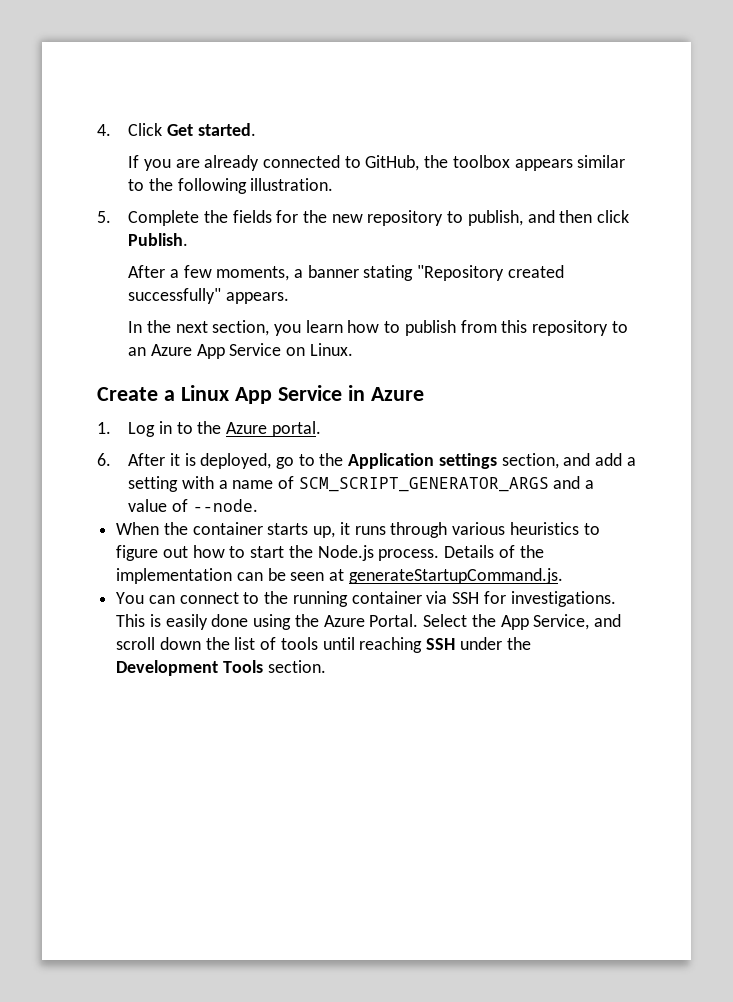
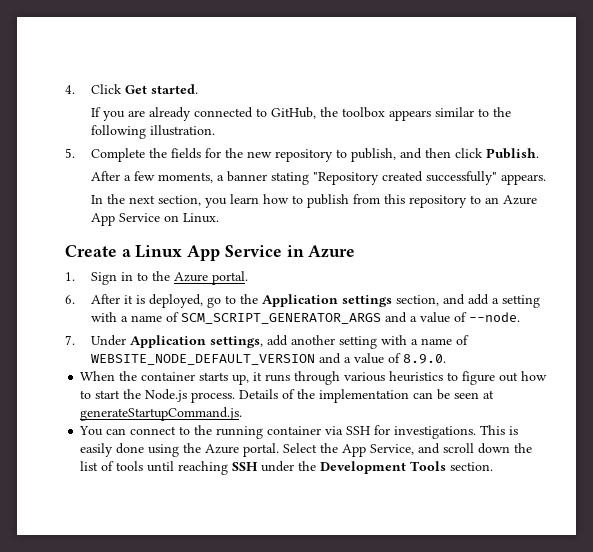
[128,422,156,437] Log -> [91,272,118,285] Sign
(258, 505) none -> [65,335,470,349] [91,353,447,365] // 7. Under Application settings, add another setting with a name of WEBSITE_NODE_DEFAULT_VERSION and a value of 8.9.0.
[369,614,419,627] Portal. -> [243,443,280,457] portal.

